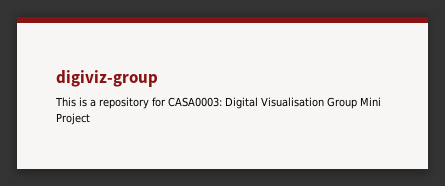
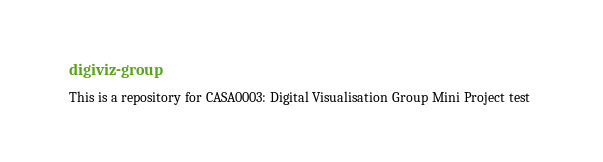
(90, 119) none -> [508,93,530,102] test

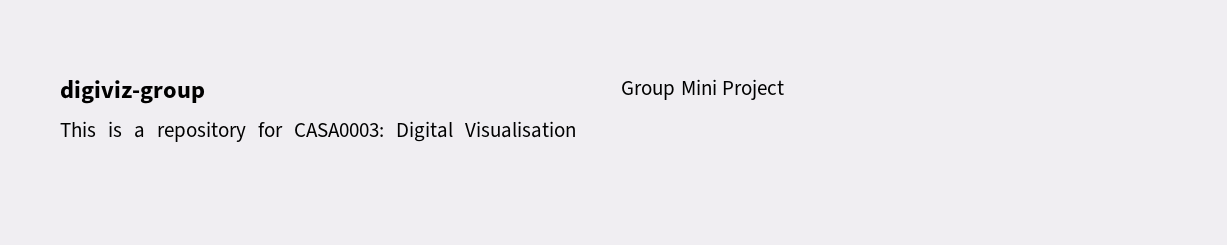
[508,93,530,102] test -> (785, 89) none

